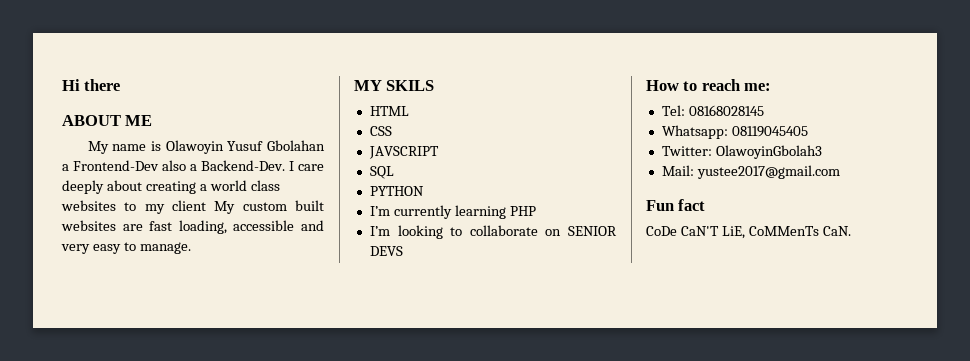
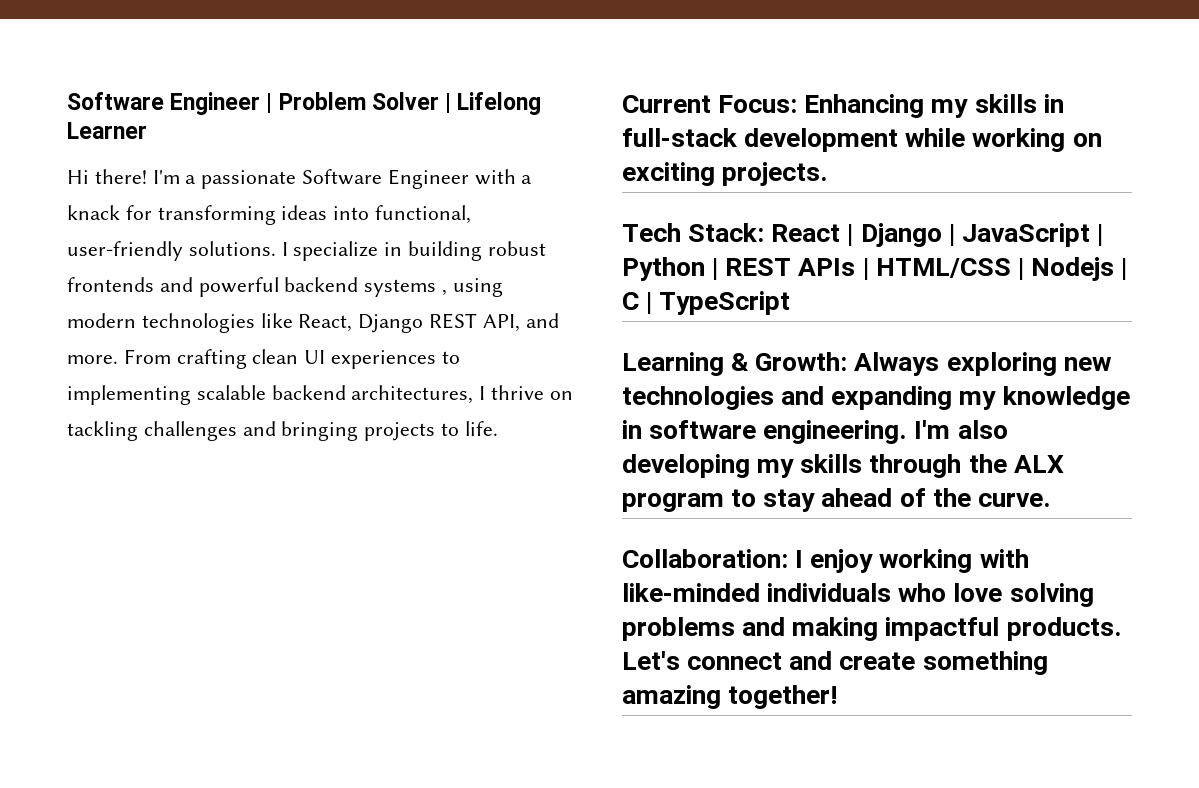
[62,79,121,91] [62,115,153,126] [87,140,325,154] [62,160,324,171] [62,180,280,194] [61,200,324,214] [61,220,324,234] [61,242,191,254] [354,80,435,91] [369,106,409,116] [369,126,392,136] [368,146,439,159] [369,166,394,179] [369,186,424,196] [369,205,536,219] [369,225,617,239] [369,246,403,256] [646,79,772,91] [661,105,764,116] [661,125,808,139] [661,145,822,159] [661,165,840,179] [646,199,706,211] [646,226,851,239] Hi there // ABOUT ME // My name is Olawoyin Yusuf Gbolahan a Frontend-Dev also a Backend-Dev. I care deeply about creating a world class websites to my client My custom built websites are fast loading, accessible and very easy to manage. // MY SKILS // HTML // CSS // JAVSCRIPT // SQL // PYTHON // I’m currently learning PHP // I’m looking to collaborate on SENIOR DEVS // How to reach me: // Tel: 08168028145 // Whatsapp: 08119045405 // Twitter: OlawoyinGbolah3 // Mail: yustee2017@gmail.com // Fun fact // CoDe CaN'T LiE, CoMMenTs CaN. -> [67,92,542,115] [67,122,147,139] [67,169,533,189] [67,205,472,225] [67,241,546,261] [67,277,503,297] [67,313,559,333] [67,349,460,369] [67,385,573,405] [67,421,498,441] [622,94,1064,118] [622,128,1102,152] [622,162,829,186] [622,223,1104,247] [622,257,1128,281] [622,291,791,315] [622,352,1112,376] [622,386,1130,410] [622,420,1008,444] [622,454,1064,478] [622,488,1051,512] [622,549,1029,573] [622,583,1094,607] [622,617,1122,641] [622,651,1048,675] [622,685,838,709] Software Engineer | Problem Solver | Lifelong Learner // Hi there! I'm a passionate Software Engineer with a knack for transforming ideas into functional, user-friendly solutions. I specialize in building robust frontends and powerful backend systems , using modern technologies like React, Django REST API, and more. From crafting clean UI experiences to implementing scalable backend architectures, I thrive on tackling challenges and bringing projects to life. // Current Focus: Enhancing my skills in full-stack development while working on exciting projects. // Tech Stack: React | Django | JavaScript | Python | REST APIs | HTML/CSS | Nodejs | C | TypeScript // Learning & Growth: Always exploring new technologies and expanding my knowledge in software engineering. I'm also developing my skills through the ALX program to stay ahead of the curve. // Collaboration: I enjoy working with like-minded individuals who love solving problems and making impactful products. Let's connect and create something amazing together!

